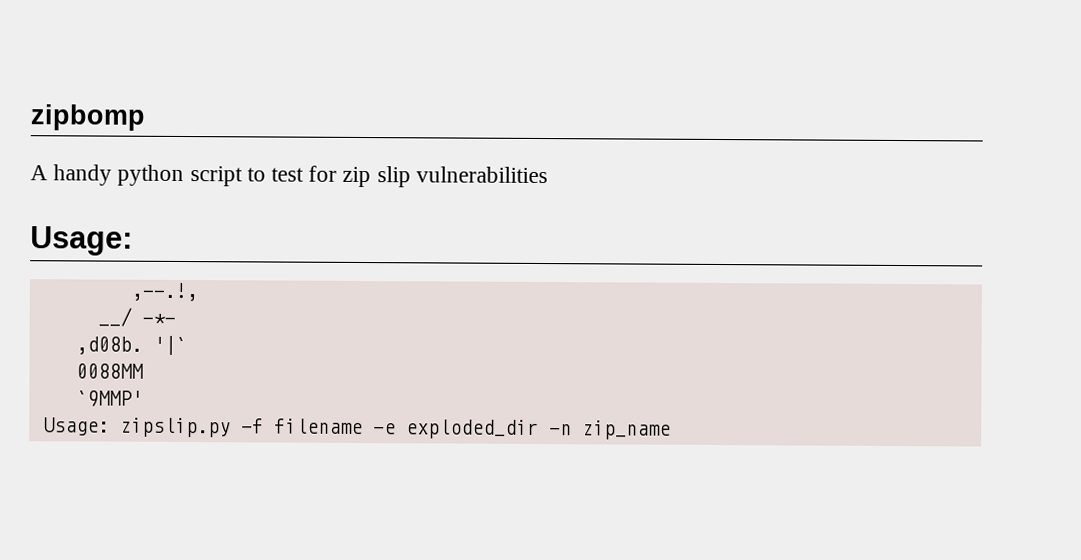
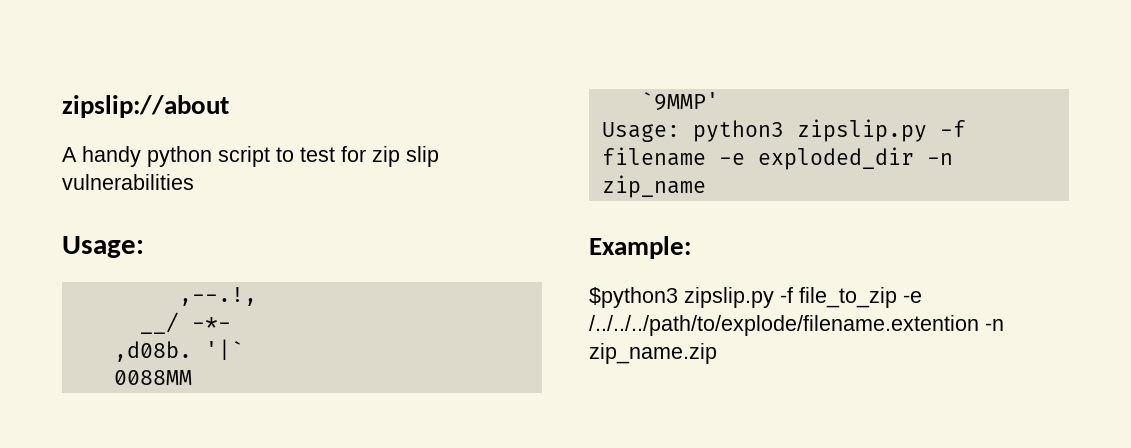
[30,104,145,131] zipbomp -> [62,95,229,118] zipslip://about
(110, 426) none -> [692,120,784,142] python3
(671, 430) none -> [589,236,691,259] [589,287,922,308] [589,315,1004,336] [589,343,717,364] // Example: // $python3 zipslip.py -f file_to_zip -e /../../../path/to/explode/filename.extention -n zip_name.zip

